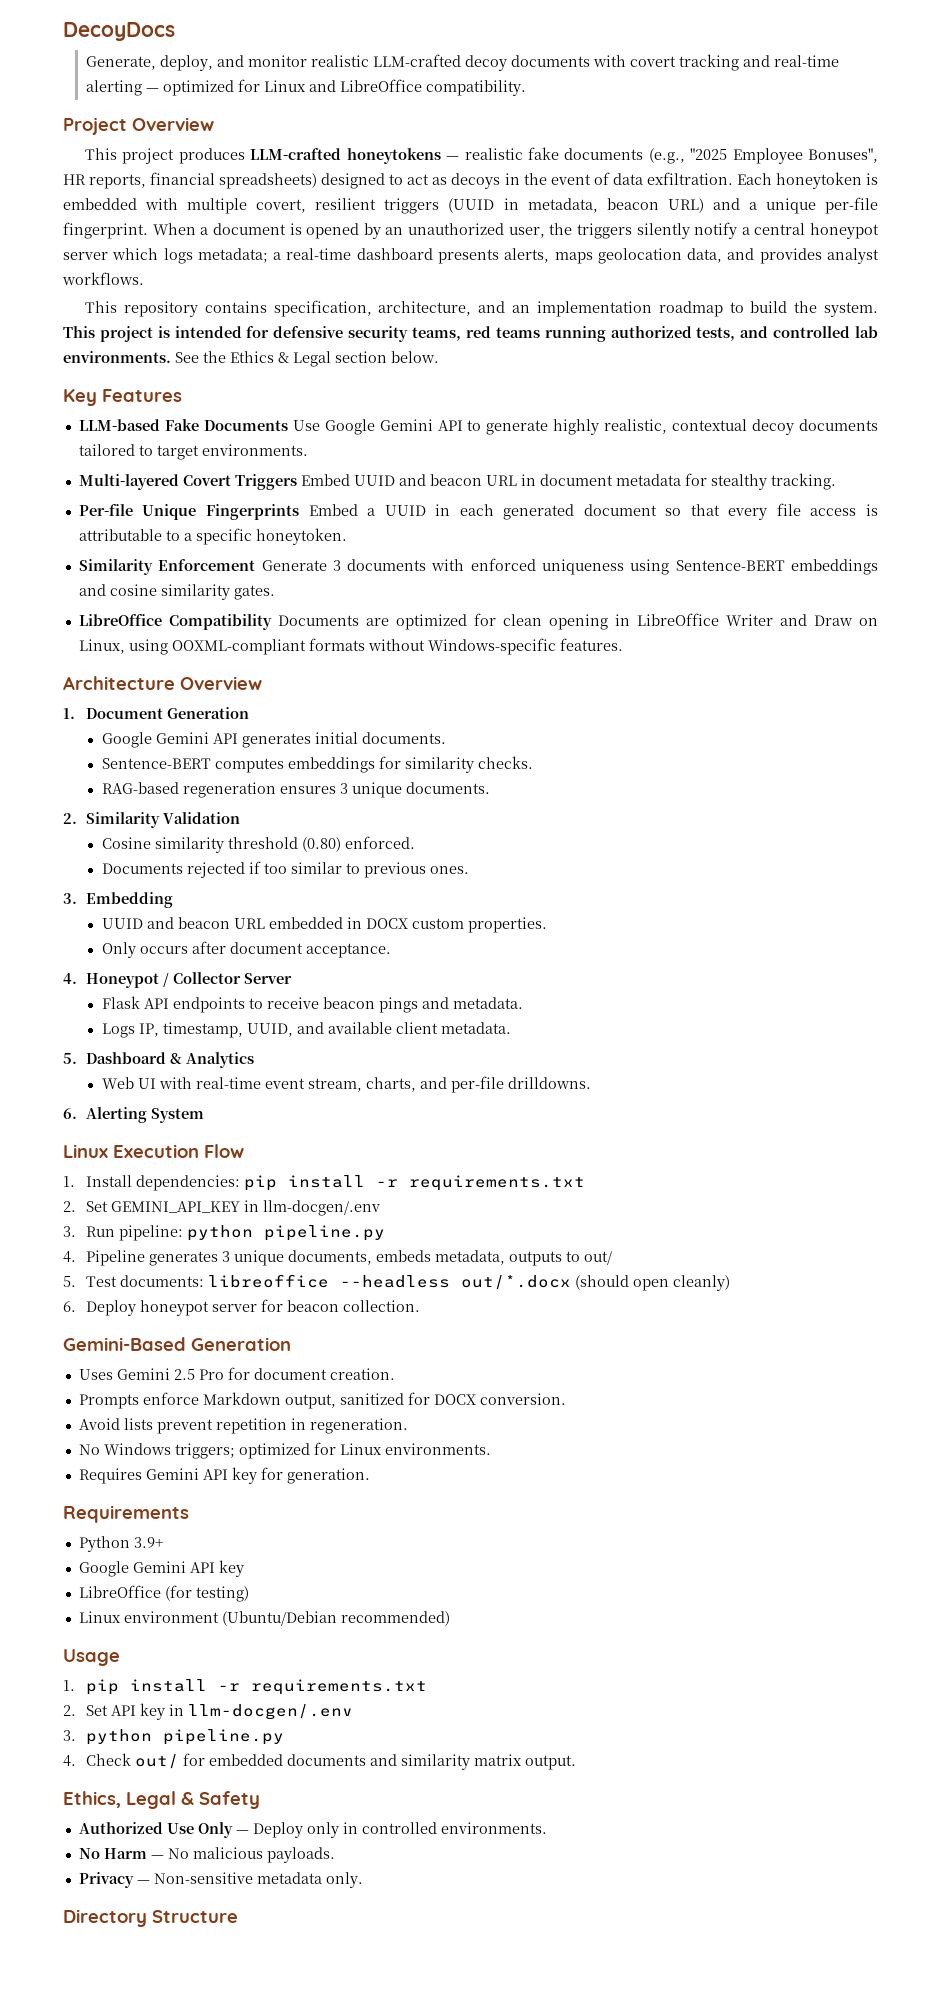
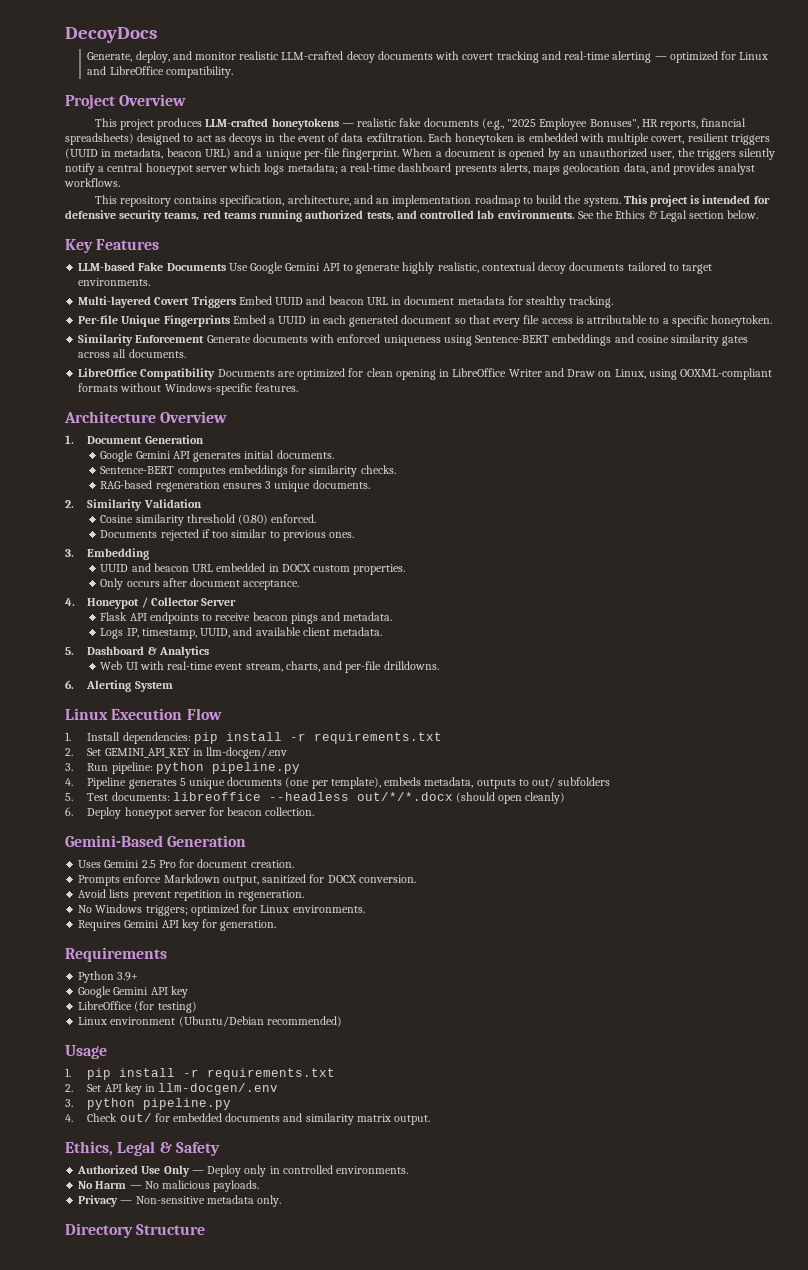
[332,560,341,571] 3 -> (251, 339) none
[233,585,275,600] gates. -> [722,336,749,346] [78,349,186,358] gates across all documents.
[221,1250,372,1266] 3 unique documents, -> [179,777,381,789] 5 unique documents (one per template),
(612, 1258) none -> [558,777,611,786] subfolders
[460,1275,571,1290] out/*.docx -> [356,792,453,801] out/*/*.docx

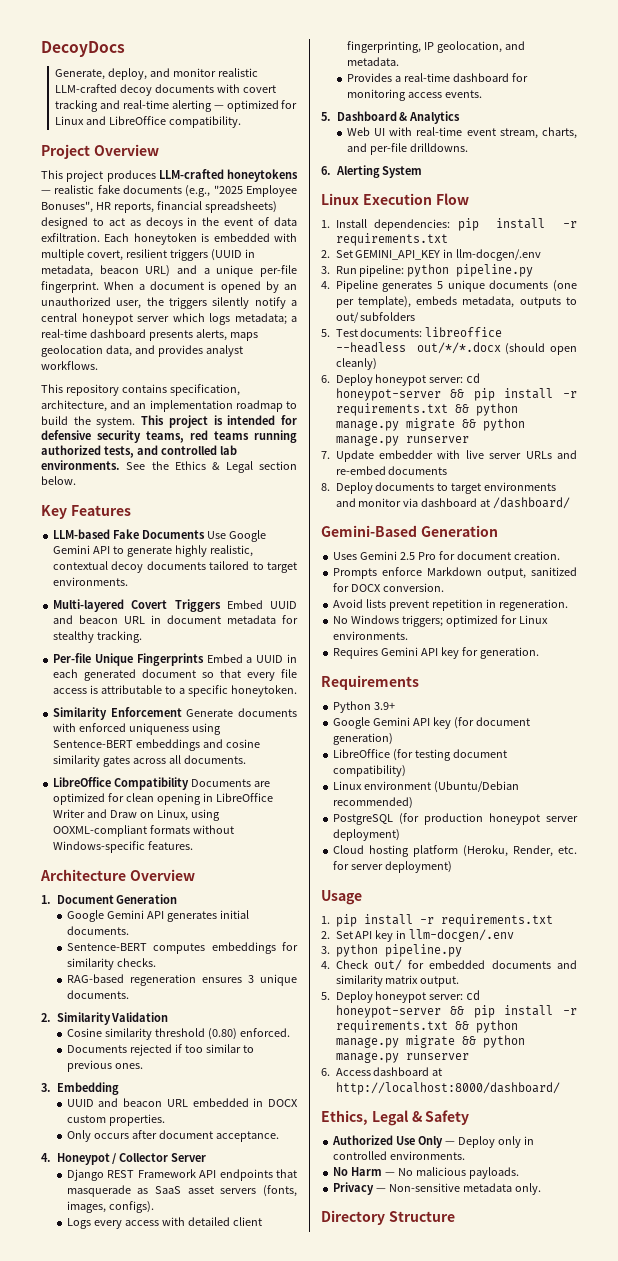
[100,612,393,624] [100,627,383,639] Flask API endpoints to receive beacon pings and metadata. // Logs IP, timestamp, UUID, and available client metadata. -> [66,1169,297,1181] [66,1185,297,1197] [66,1201,154,1213] [66,1217,262,1229] [346,41,525,53] [346,57,399,66] [346,73,528,82] [346,89,482,101] Django REST Framework API endpoints that masquerade as SaaS asset servers (fonts, images, configs). // Logs every access with detailed client fingerprinting, IP geolocation, and metadata. // Provides a real-time dashboard for monitoring access events.
[174,807,315,816] server for beacon collection. -> [429,373,481,383] [335,388,577,401] [335,403,518,416] [335,418,525,431] [335,435,469,446] [321,450,577,462] [335,466,448,475] [321,482,557,494] [335,497,571,509] server: cd honeypot-server && pip install -r requirements.txt && python manage.py migrate && python manage.py runserver // 7. Update embedder with live server URLs and re-embed documents // 8. Deploy documents to target environments and monitor via dashboard at /dashboard/
(188, 992) none -> [453,717,530,729] [333,733,394,745] (for document generation)
[157,1001,197,1013] testing) -> [415,749,508,761] [333,765,407,777] testing document compatibility)
(342, 1021) none -> [333,813,578,825] [333,829,401,841] [333,845,577,857] [333,861,453,873] // PostgreSQL (for production honeypot server deployment) // Cloud hosting platform (Heroku, Render, etc. for server deployment)
(431, 1120) none -> [321,990,481,1003] [335,1005,577,1018] [335,1020,518,1033] [335,1035,525,1048] [335,1052,469,1063] [321,1067,443,1076] [335,1082,560,1095] // 5. Deploy honeypot server: cd honeypot-server && pip install -r requirements.txt && python manage.py migrate && python manage.py runserver // 6. Access dashboard at http://localhost:8000/dashboard/

